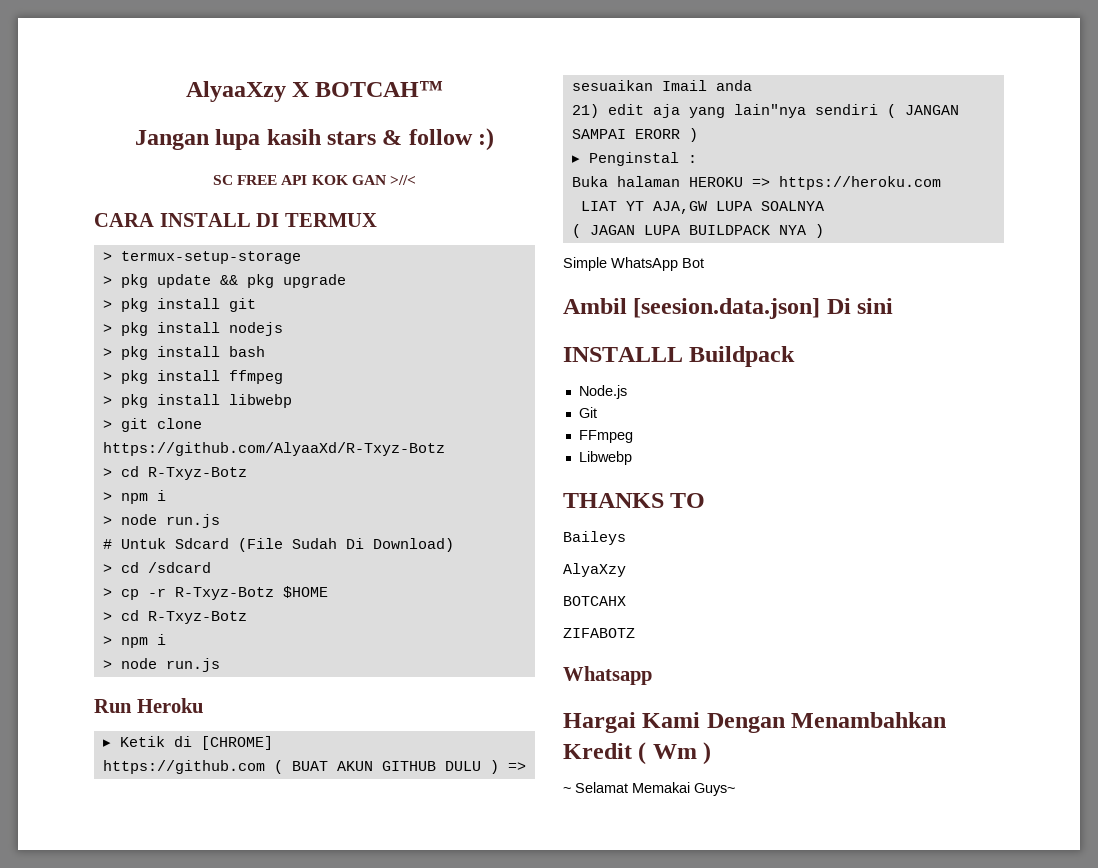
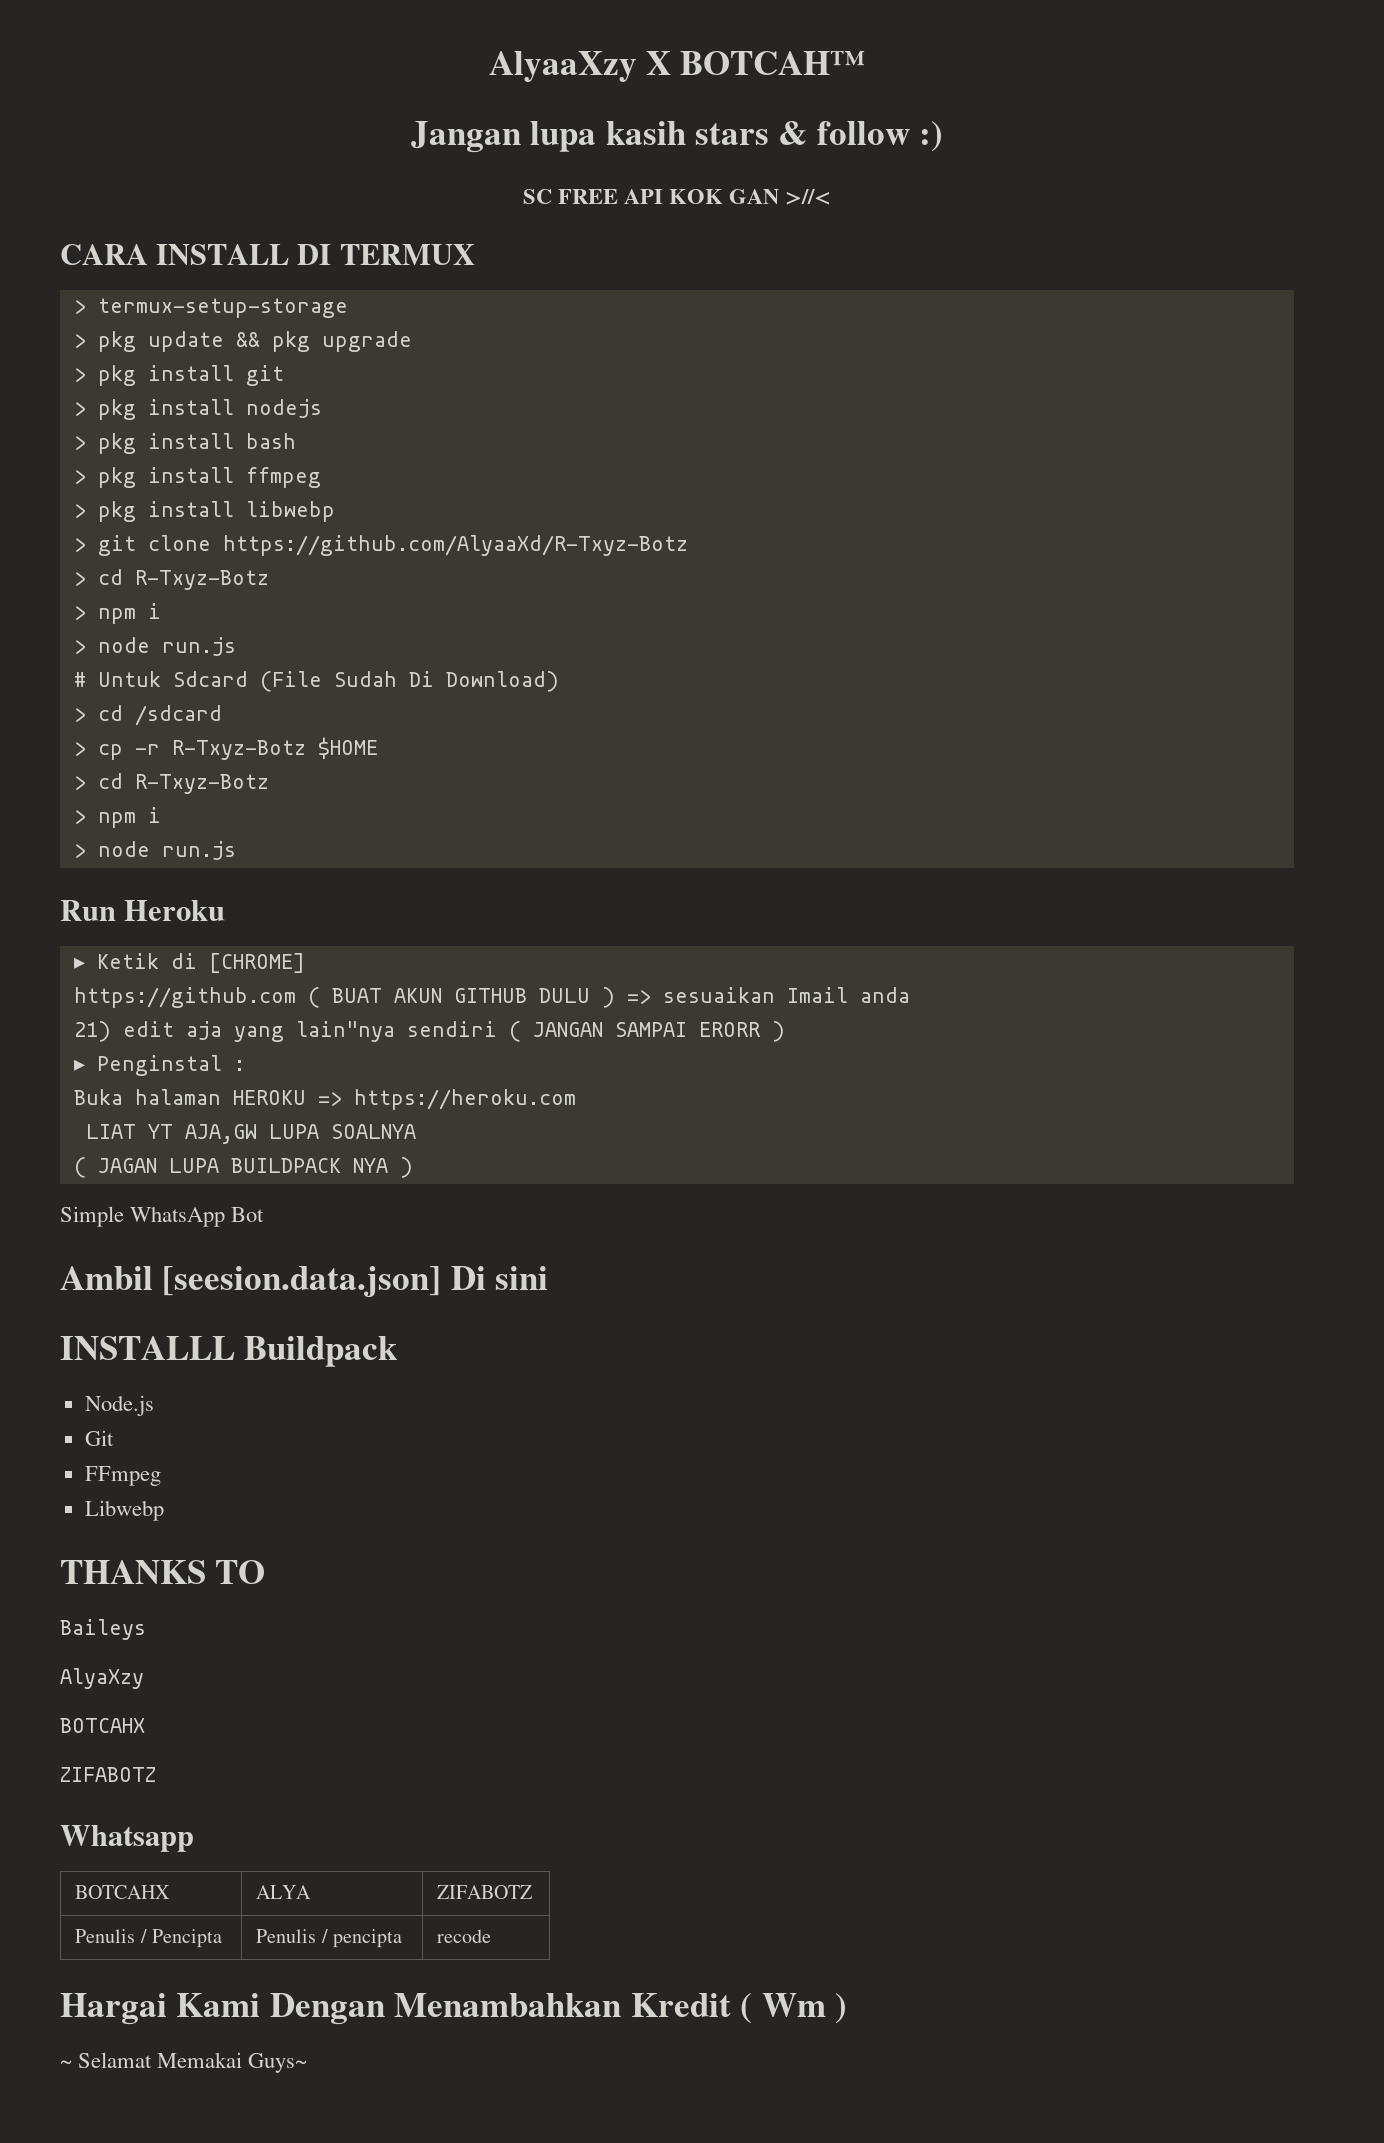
(652, 675) none -> [75,1885,171,1899] [256,1885,312,1899] [437,1885,533,1899] [75,1929,223,1948] [256,1929,403,1948] [437,1929,492,1943] // BOTCAHX | ALYA | ZIFABOTZ // Penulis / Pencipta | Penulis / pencipta | recode

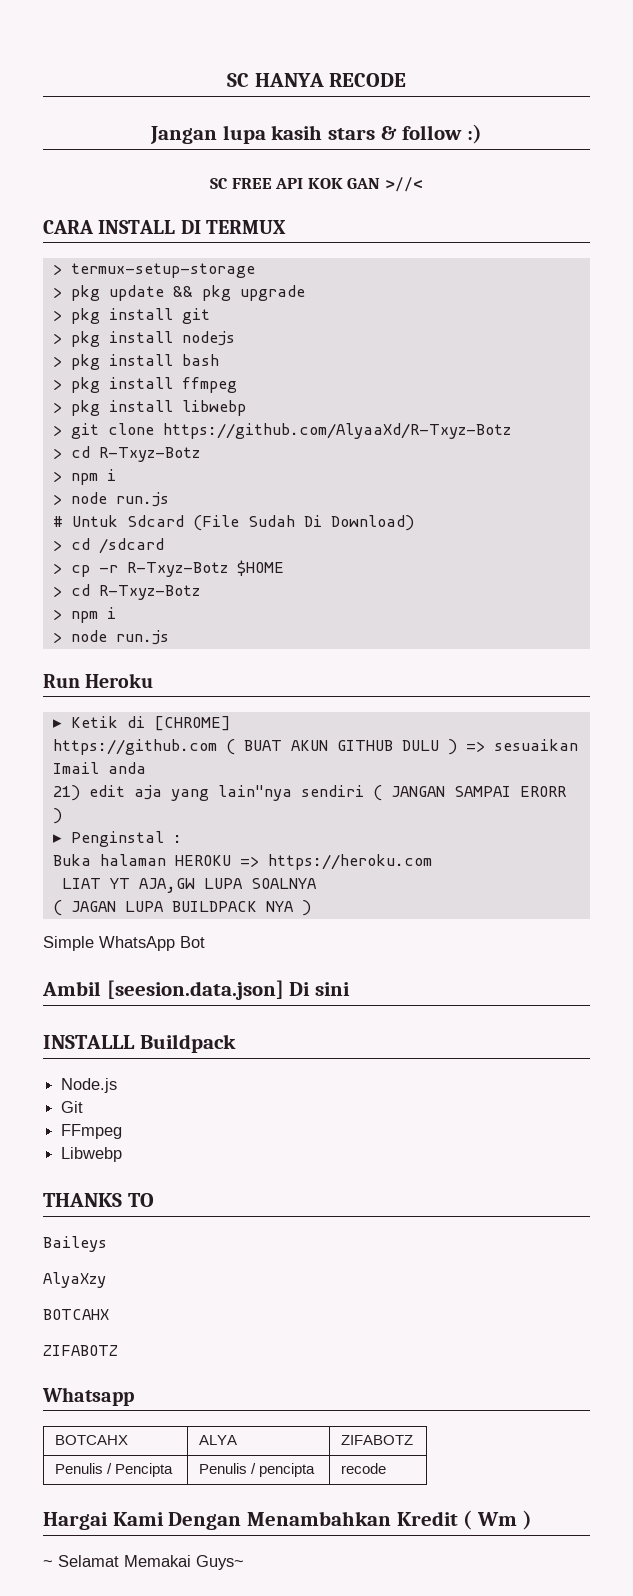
[488,51,866,82] AlyaaXzy X BOTCAH™ -> [226,73,407,87] SC HANYA RECODE

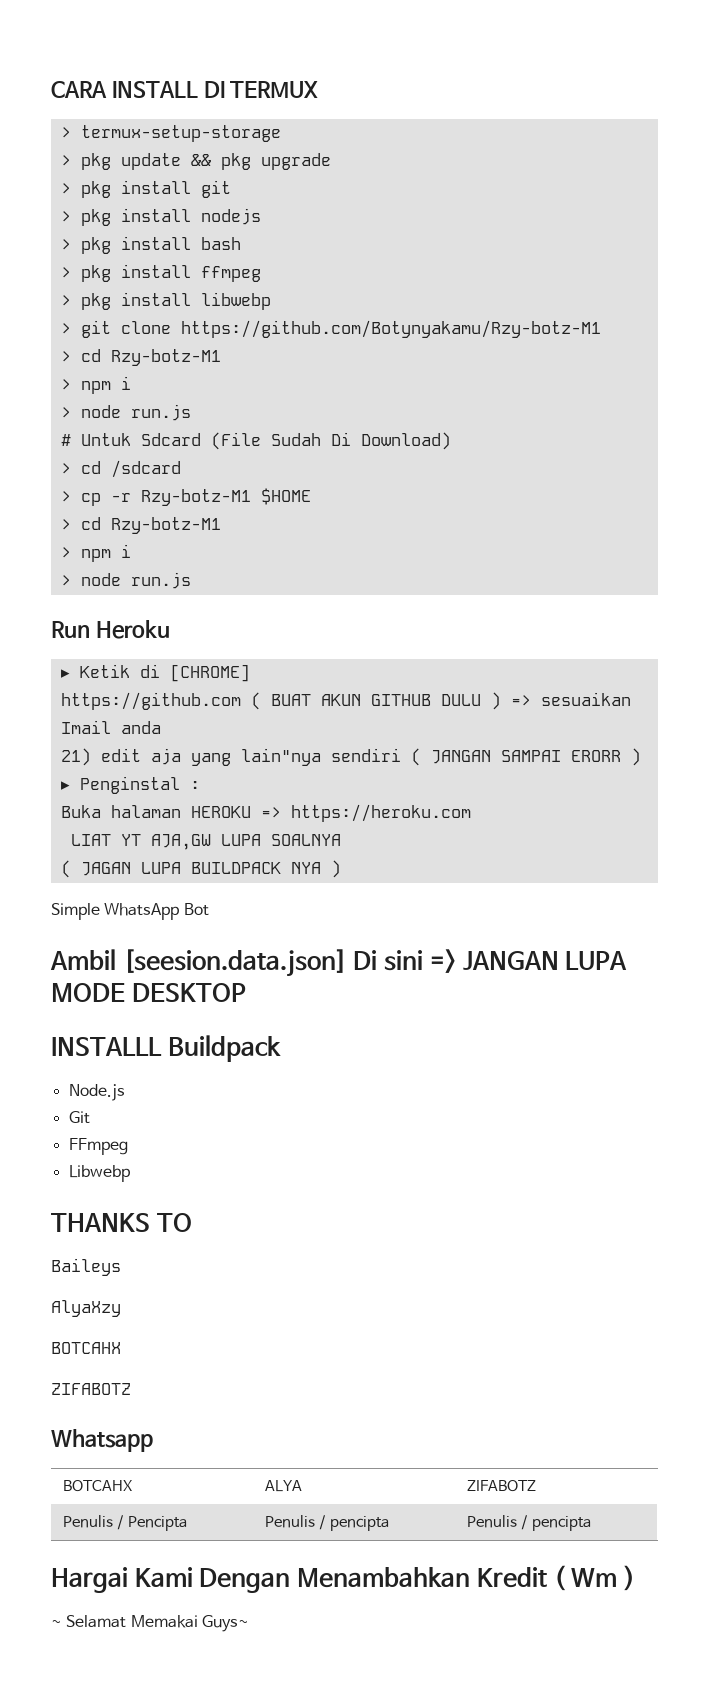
[226,73,407,87] [149,124,483,144] [210,177,423,192] SC HANYA RECODE // Jangan lupa kasih stars & follow :) // SC FREE API KOK GAN >//< // -> (51, 89) none
[162,423,511,439] [52,446,200,462] https://github.com/AlyaaXd/R-Txyz-Botz // > cd R-Txyz-Botz -> [180,320,601,338] [60,349,221,366] https://github.com/Botynyakamu/Rzy-botz-M1 // > cd Rzy-botz-M1
[126,562,228,577] R-Txyz-Botz -> [140,489,251,506] Rzy-botz-M1
[98,585,200,600] R-Txyz-Botz -> [110,517,221,534] Rzy-botz-M1
(351, 989) none -> [429,949,628,973] [51,983,246,1002] => JANGAN LUPA MODE DESKTOP
[340,1463,386,1474] recode -> [467,1515,592,1531] Penulis / pencipta

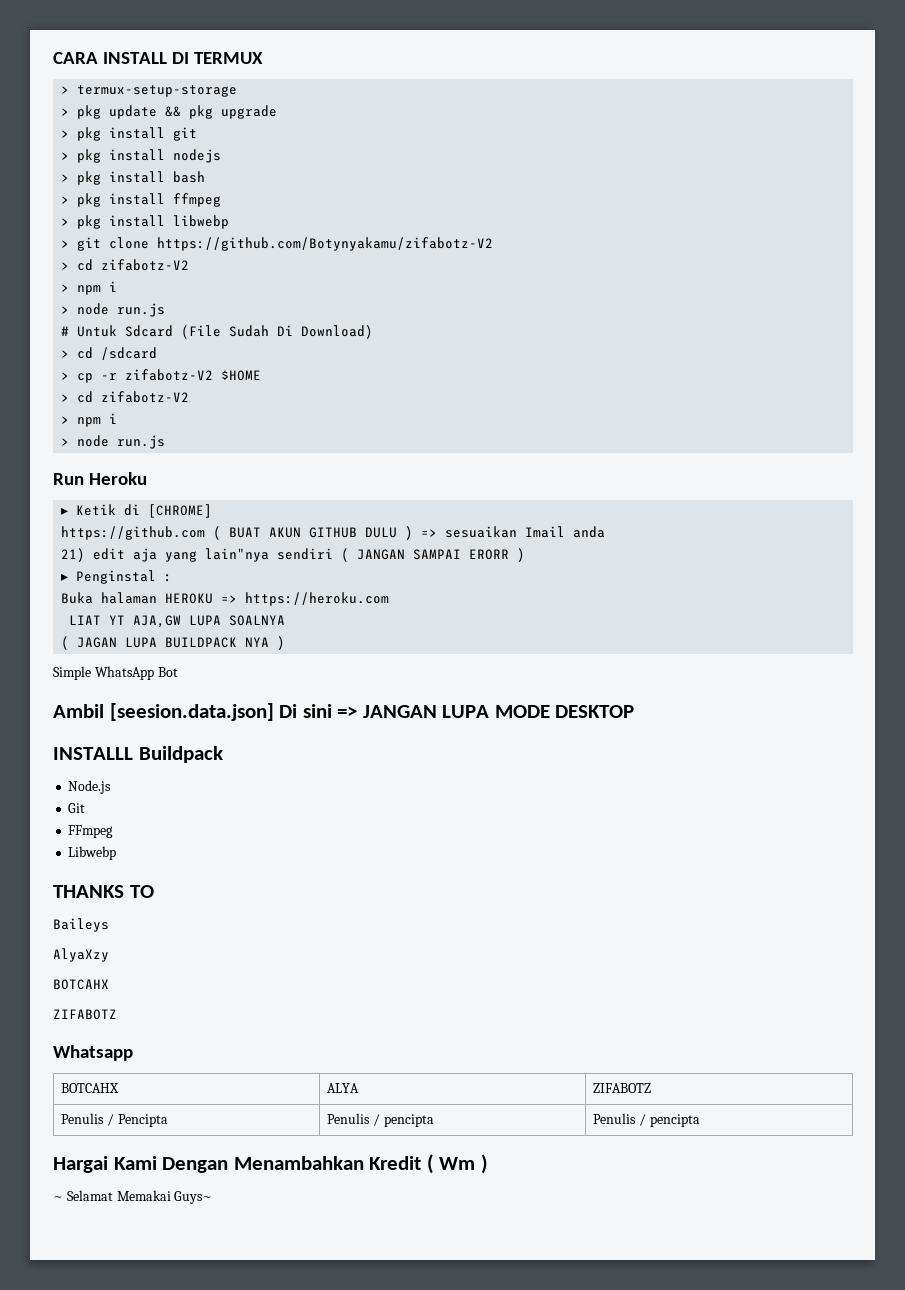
[180,320,601,338] [60,349,221,366] https://github.com/Botynyakamu/Rzy-botz-M1 // > cd Rzy-botz-M1 -> [157,237,494,251] [61,259,190,271] https://github.com/Botynyakamu/zifabotz-V2 // > cd zifabotz-V2
[140,489,251,506] Rzy-botz-M1 -> [125,369,214,381] zifabotz-V2
[110,517,221,534] Rzy-botz-M1 -> [101,391,190,403] zifabotz-V2

